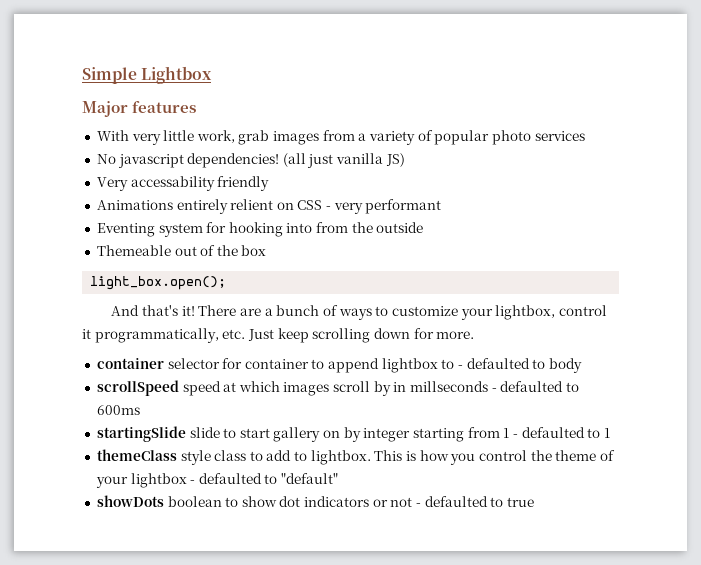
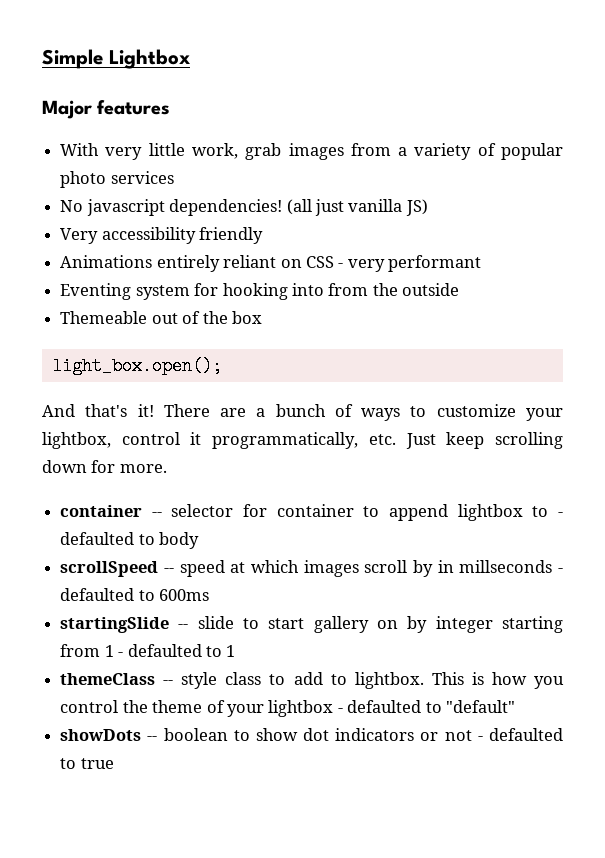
[130,176,215,191] accessability -> [101,227,196,244] accessibility
[230,199,274,210] relient -> [223,255,277,268] reliant
(164, 363) none -> [151,512,162,517] --
(179, 388) none -> [163,568,174,573] --
(186, 434) none -> [178,624,189,629] --
(177, 455) none -> [163,680,174,685] --
(164, 501) none -> [147,736,158,741] --

